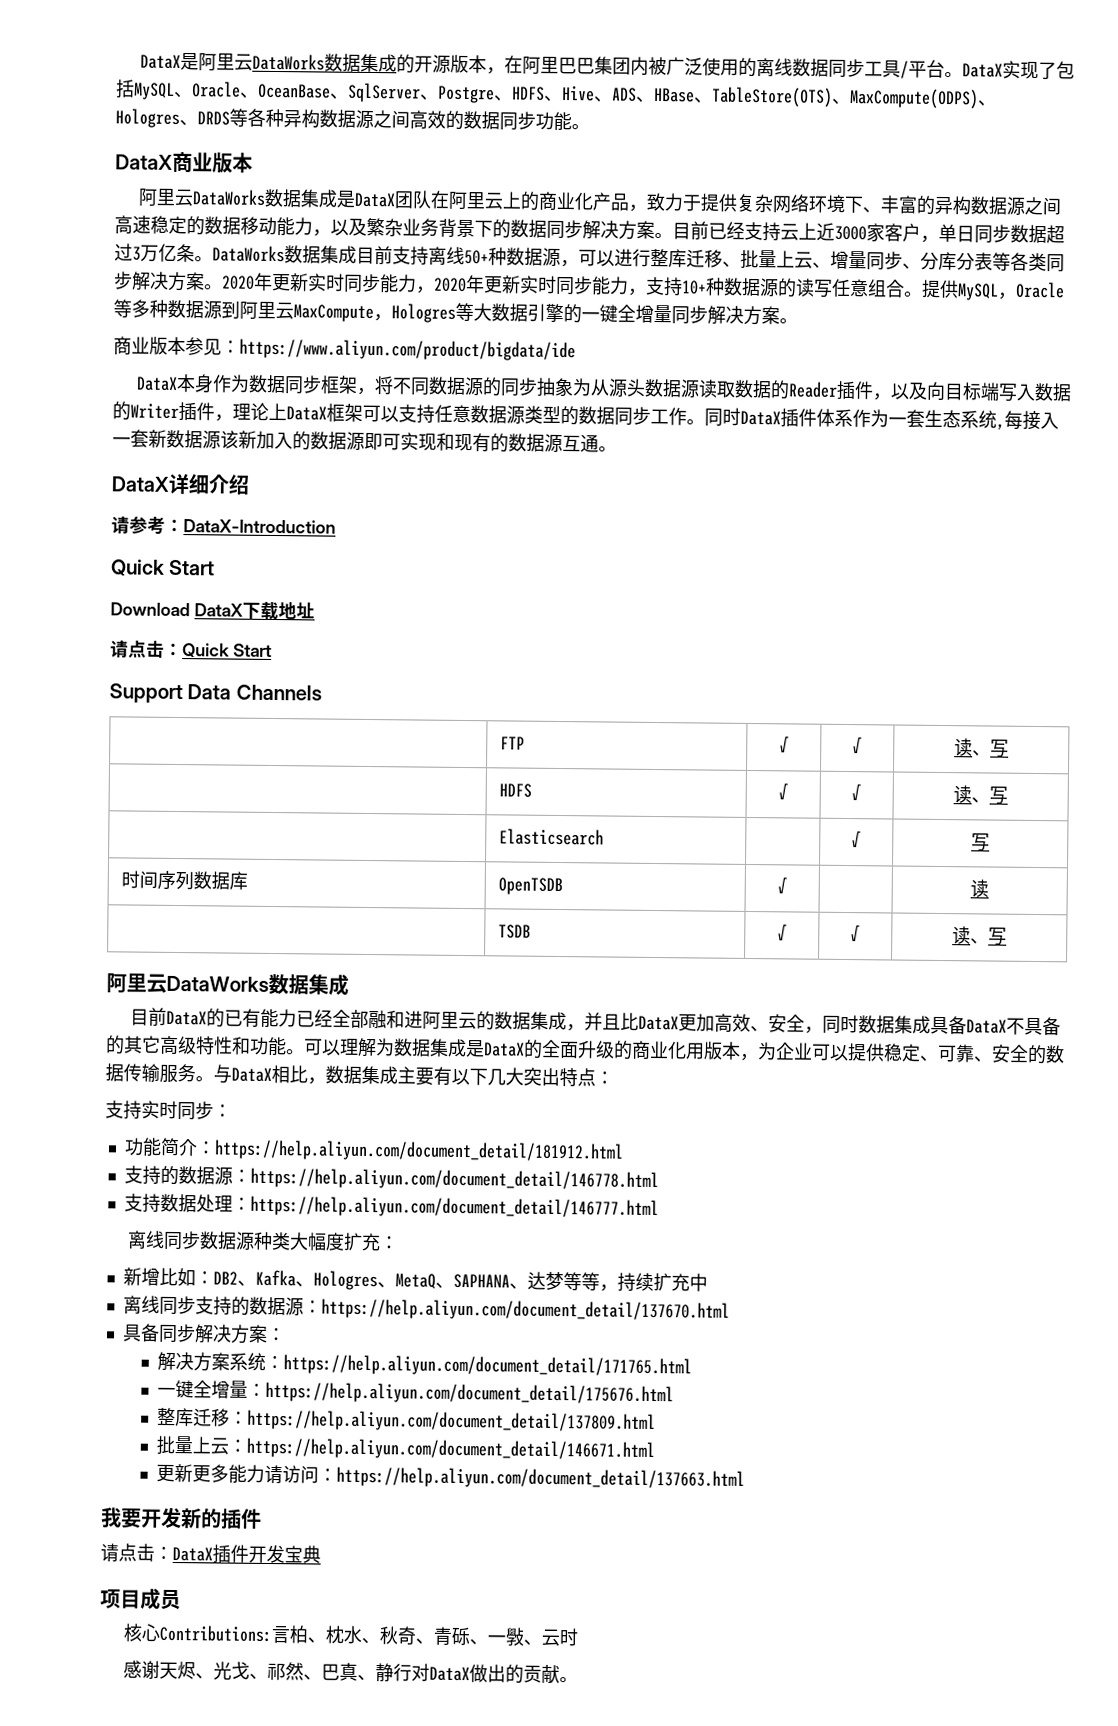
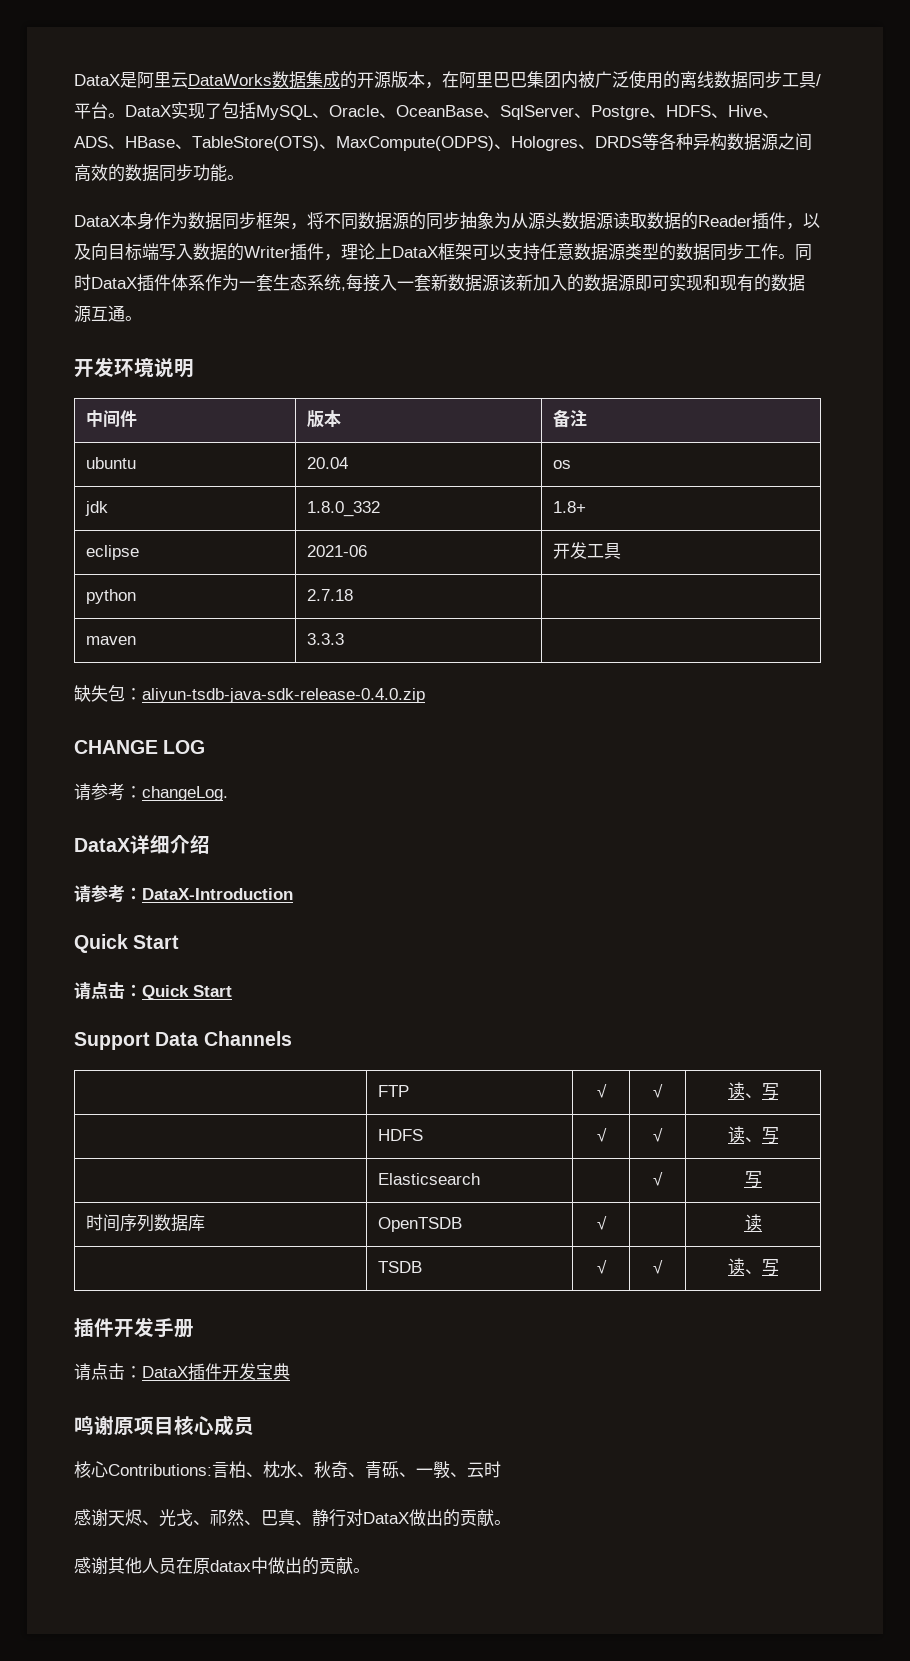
[115,151,253,174] [138,187,1062,216] [114,215,1065,244] [114,243,1065,273] [113,271,1065,301] [113,299,798,326] [113,336,576,362] // DataX商业版本 // 阿里云DataWorks数据集成是DataX团队在阿里云上的商业化产品，致力于提供复杂网络环境下、丰富的异构数据源之间高速稳定的数据移动能力，以及繁杂业务背景下的数据同步解决方案。目前已经支持云上近3000家客户，单日同步数据超过3万亿条。DataWorks数据集成目前支持离线50+种数据源，可以进行整库迁移、批量上云、增量同步、分库分表等各类同步解决方案。2020年更新实时同步能力，2020年更新实时同步能力，支持10+种数据源的读写任意组合。提供MySQL，Oracle等多种数据源到阿里云MaxCompute，Hologres等大数据引擎的一键全增量同步解决方案。 // 商业版本参见：https://www.aliyun.com/product/bigdata/ide -> (244, 177) none
(617, 449) none -> [74,357,194,378] [86,410,138,427] [307,410,342,428] [553,409,588,428] [86,457,137,469] [307,457,349,469] [553,460,572,469] [85,501,109,516] [307,501,381,517] [553,501,587,513] [86,545,140,560] [307,545,368,557] [553,542,622,559] [86,589,137,604] [307,589,354,601] [86,636,137,645] [307,633,345,645] [74,685,425,703] [74,740,206,754] [74,783,228,801] // 开发环境说明 // 中间件 | 版本 | 备注 // ubuntu | 20.04 | os // jdk | 1.8.0_332 | 1.8+ // eclipse | 2021-06 | 开发工具 // python | 2.7.18 | // maven | 3.3.3 | // 缺失包：aliyun-tsdb-java-sdk-release-0.4.0.zip // CHANGE LOG // 请参考：changeLog.
[110,601,315,621] // Download DataX下载地址 -> (180, 942) none
[106,972,349,996] [130,1007,1062,1036] [105,1035,1065,1065] [105,1063,614,1087] [105,1100,232,1121] [123,1137,624,1163] [123,1165,659,1192] [123,1193,659,1220] [127,1230,400,1252] [122,1267,708,1292] [122,1295,730,1322] [121,1323,286,1344] [157,1351,693,1378] [157,1380,675,1406] [157,1407,657,1434] [156,1435,656,1462] [156,1464,746,1490] [101,1507,262,1529] 阿里云DataWorks数据集成 // 目前DataX的已有能力已经全部融和进阿里云的数据集成，并且比DataX更加高效、安全，同时数据集成具备DataX不具备的其它高级特性和功能。可以理解为数据集成是DataX的全面升级的商业化用版本，为企业可以提供稳定、可靠、安全的数据传输服务。与DataX相比，数据集成主要有以下几大突出特点： // 支持实时同步： // 功能简介：https://help.aliyun.com/document_detail/181912.html // 支持的数据源：https://help.aliyun.com/document_detail/146778.html // 支持数据处理：https://help.aliyun.com/document_detail/146777.html // 离线同步数据源种类大幅度扩充： // 新增比如：DB2、Kafka、Hologres、MetaQ、SAPHANA、达梦等等，持续扩充中 // 离线同步支持的数据源：https://help.aliyun.com/document_detail/137670.html // 具备同步解决方案： // 解决方案系统：https://help.aliyun.com/document_detail/171765.html // 一键全增量：https://help.aliyun.com/document_detail/175676.html // 整库迁移：https://help.aliyun.com/document_detail/137809.html // 批量上云：https://help.aliyun.com/document_detail/146671.html // 更新更多能力请访问：https://help.aliyun.com/document_detail/137663.html // 我要开发新的插件 -> [74,1317,194,1338] 插件开发手册
[100,1589,141,1609] 项目 -> [74,1416,214,1435] 鸣谢原项目核心
(579, 1680) none -> [74,1557,370,1575] // 感谢其他人员在原datax中做出的贡献。

